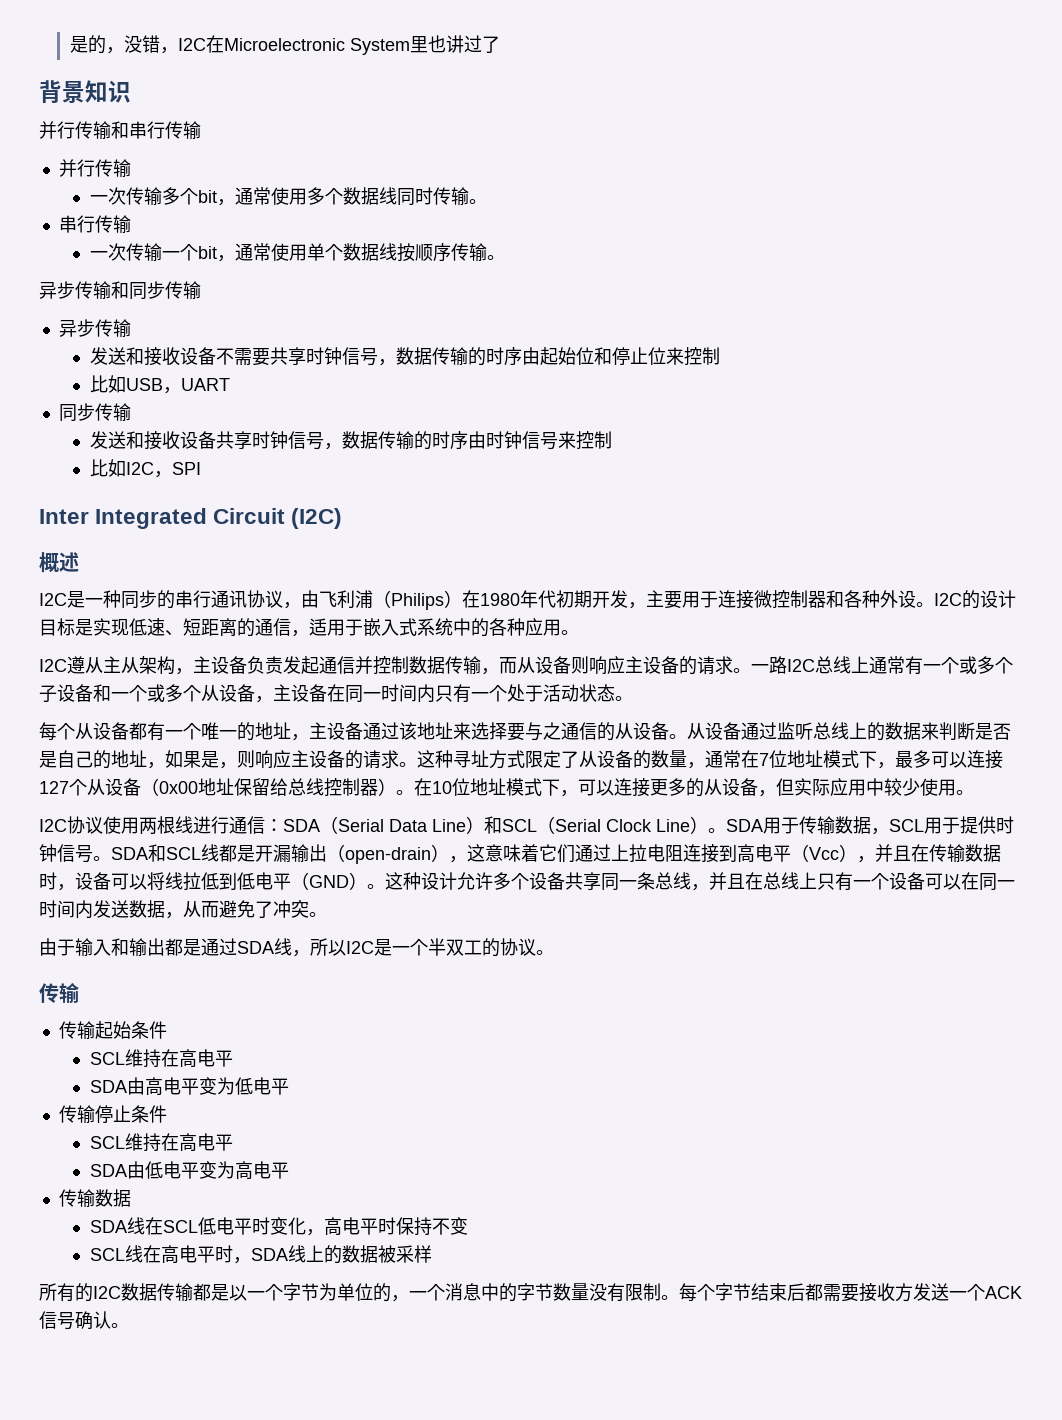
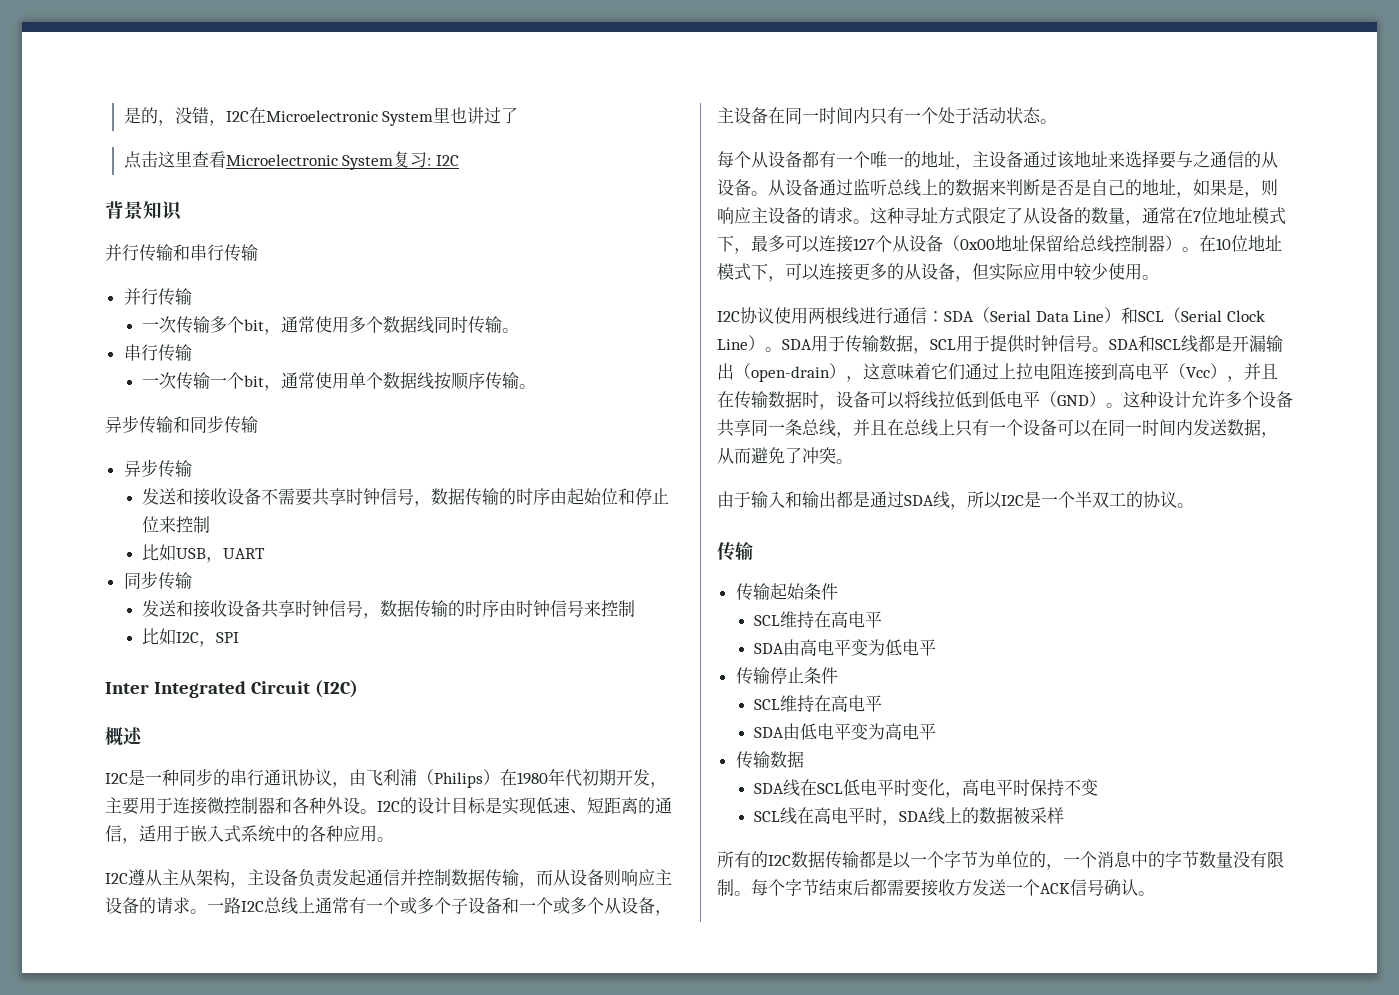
(500, 44) none -> [123,151,459,170] // 点击这里查看Microelectronic System复习: I2C

